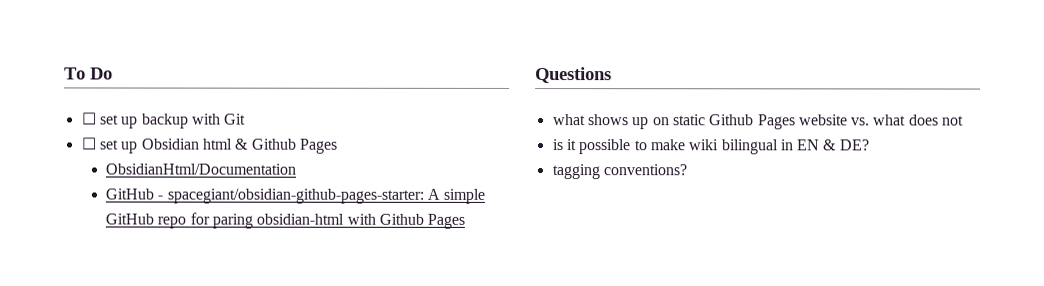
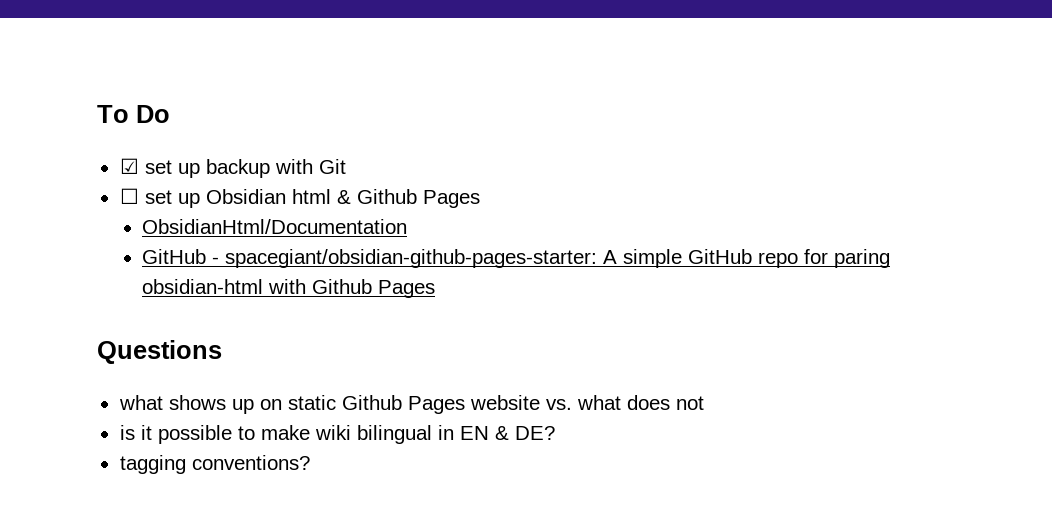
[81,112,97,125] ☐ -> [119,158,139,174] ☑

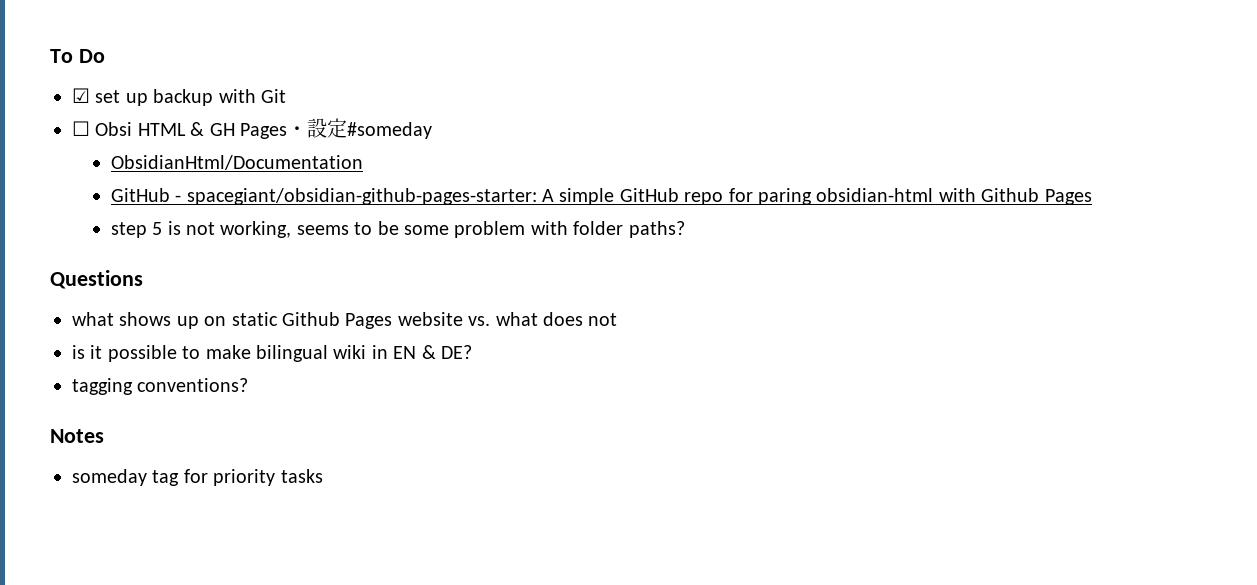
[144,189,480,208] set up Obsidian html & Github Pages -> [95,118,432,139] Obsi HTML & GH Pages・設定#someday
(436, 289) none -> [110,221,685,238] // step 5 is not working, seems to be some problem with folder paths?
[314,425,432,444] wiki bilingual -> [256,345,367,362] bilingual wiki
(310, 462) none -> [50,429,104,443] [72,469,323,486] // Notes // someday tag for priority tasks

